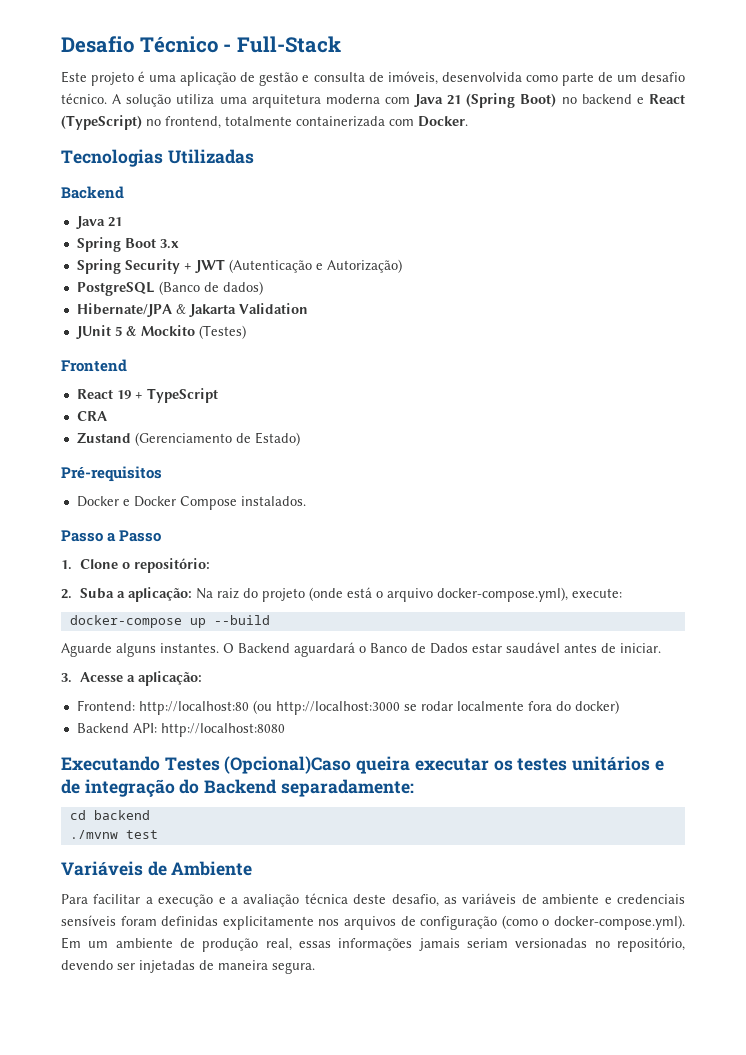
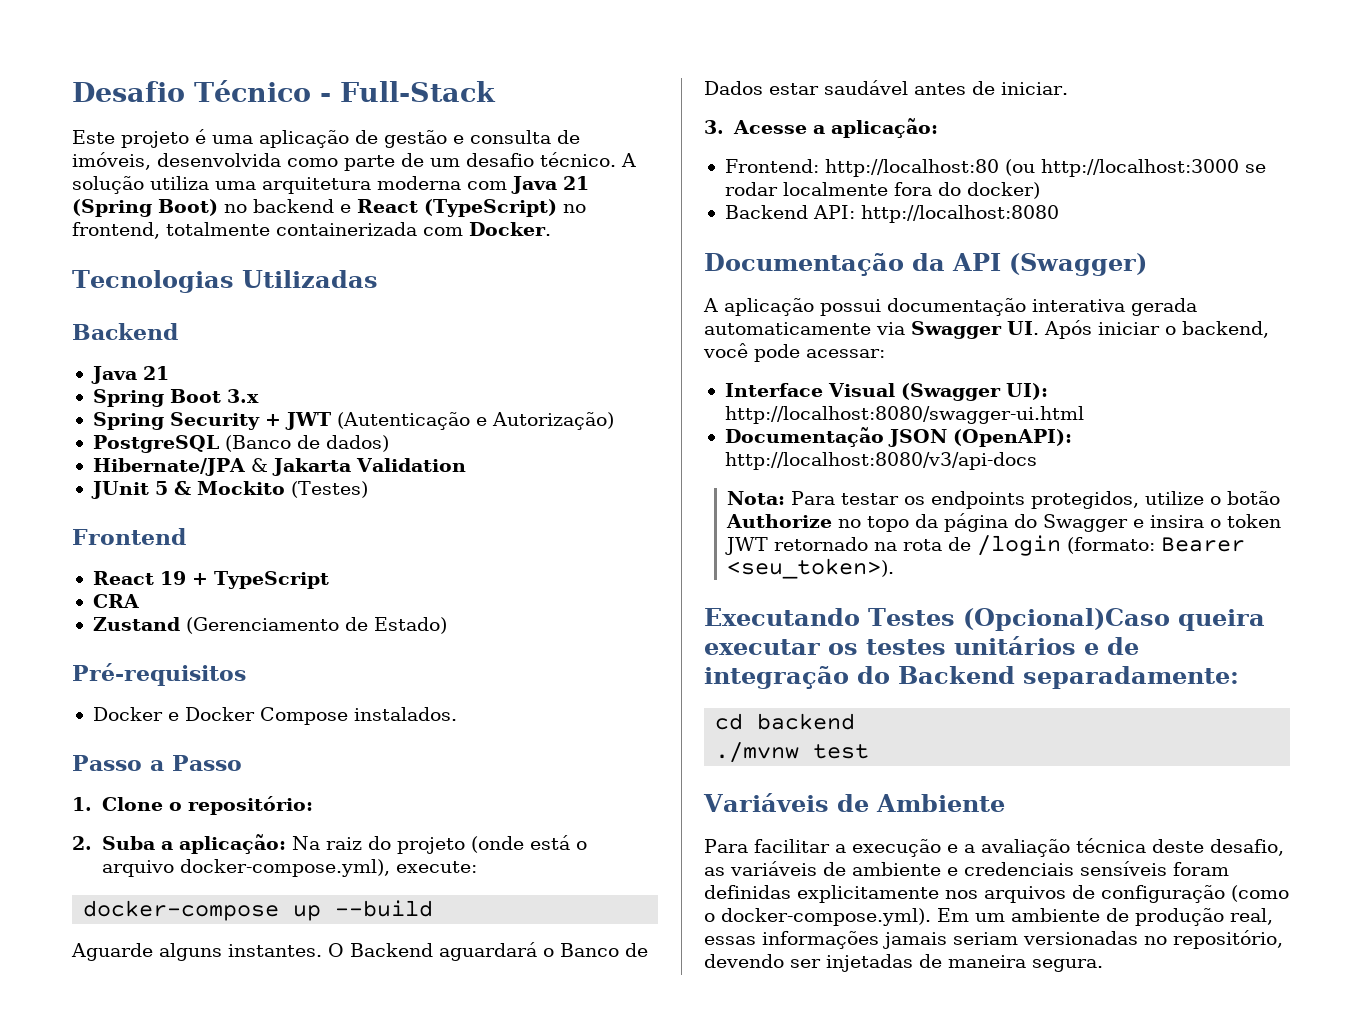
(285, 730) none -> [704,253,1147,276] [703,298,1197,316] [704,320,1269,339] [703,343,885,362] [724,383,1048,401] [724,406,1084,424] [724,427,1072,447] [724,452,1037,470] [726,491,1280,509] [725,513,1281,532] [724,535,1245,556] [726,558,894,579] // Documentação da API (Swagger) // A aplicação possui documentação interativa gerada automaticamente via Swagger UI. Após iniciar o backend, você pode acessar: // Interface Visual (Swagger UI): http://localhost:8080/swagger-ui.html // Documentação JSON (OpenAPI): http://localhost:8080/v3/api-docs // Nota: Para testar os endpoints protegidos, utilize o botão Authorize no topo da página do Swagger e insira o token JWT retornado na rota de /login (formato: Bearer <seu_token>).

